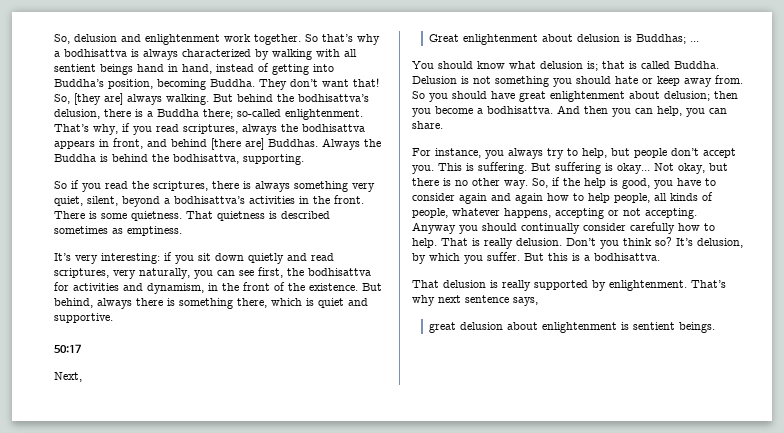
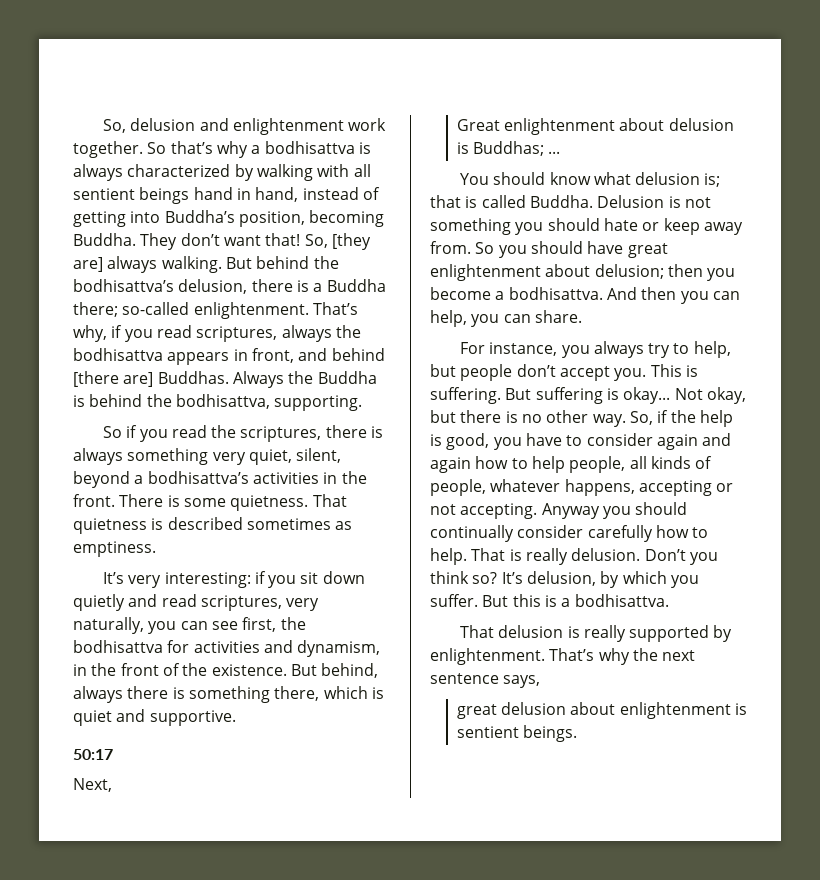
(435, 300) none -> [632,648,658,661] the

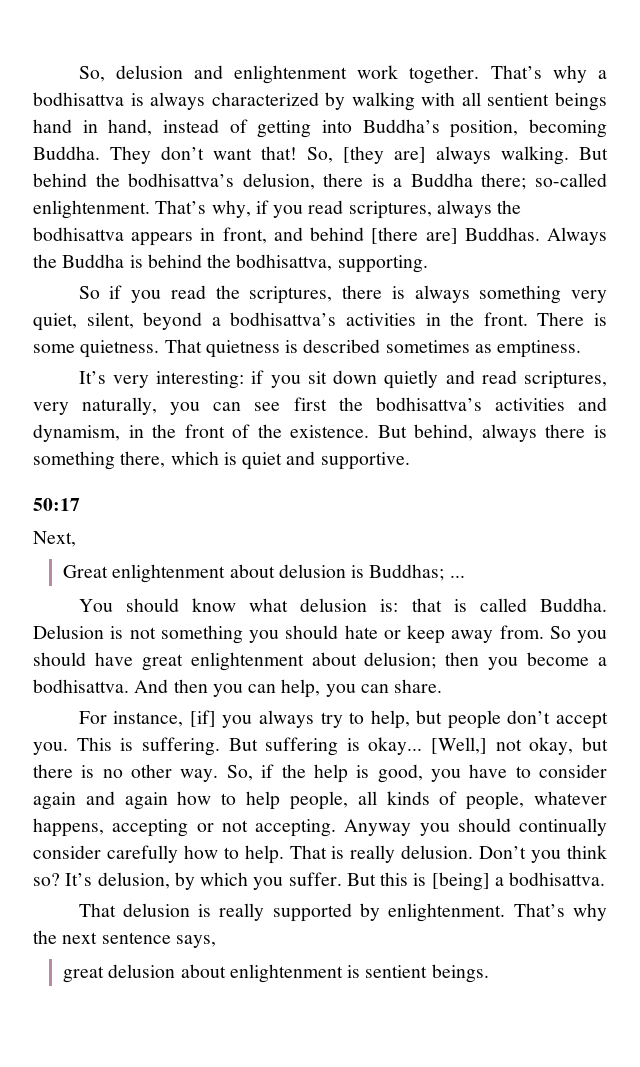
[147,141,213,154] So that’s -> [490,65,542,79] That’s
[242,617,306,632] [73,640,190,653] first, the bodhisattva for -> [293,397,482,411] first the bodhisattva’s
[704,173,721,187] is; -> [380,599,399,612] is:
(558, 349) none -> [189,710,216,727] [if]
[674,388,703,400] Not -> [431,737,522,754] [Well,] not
(557, 601) none -> [431,872,490,891] [being]

